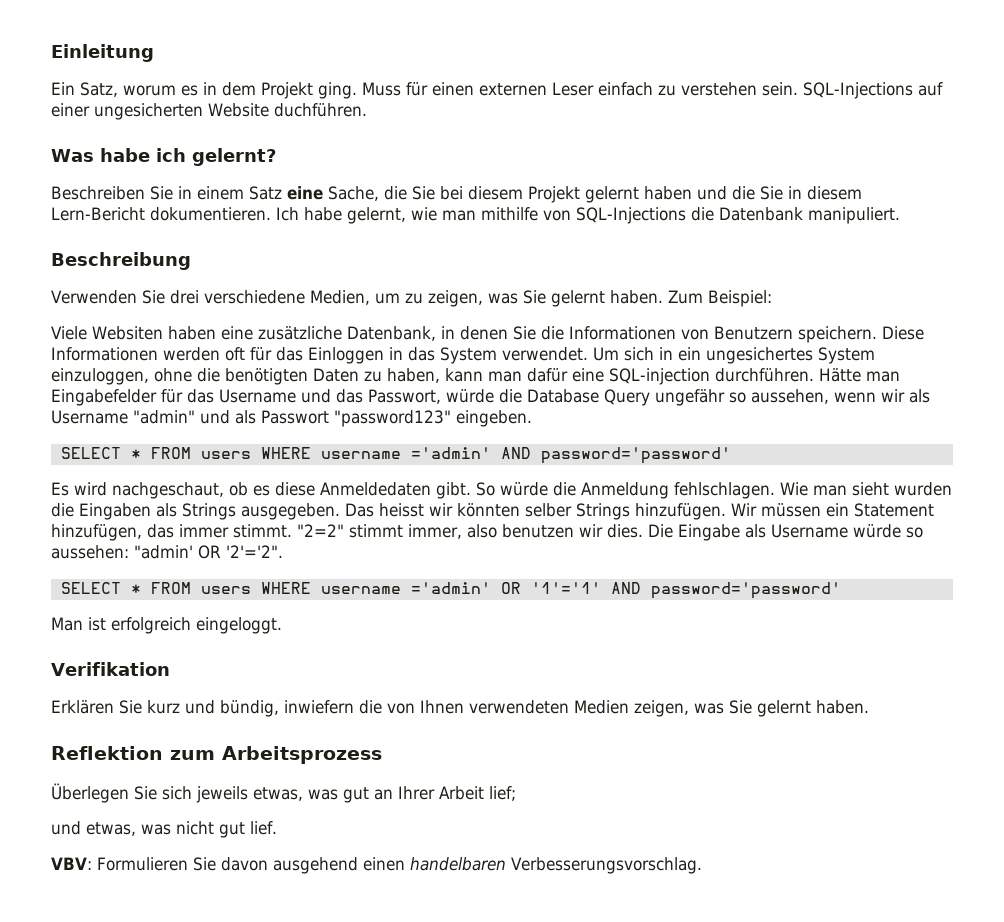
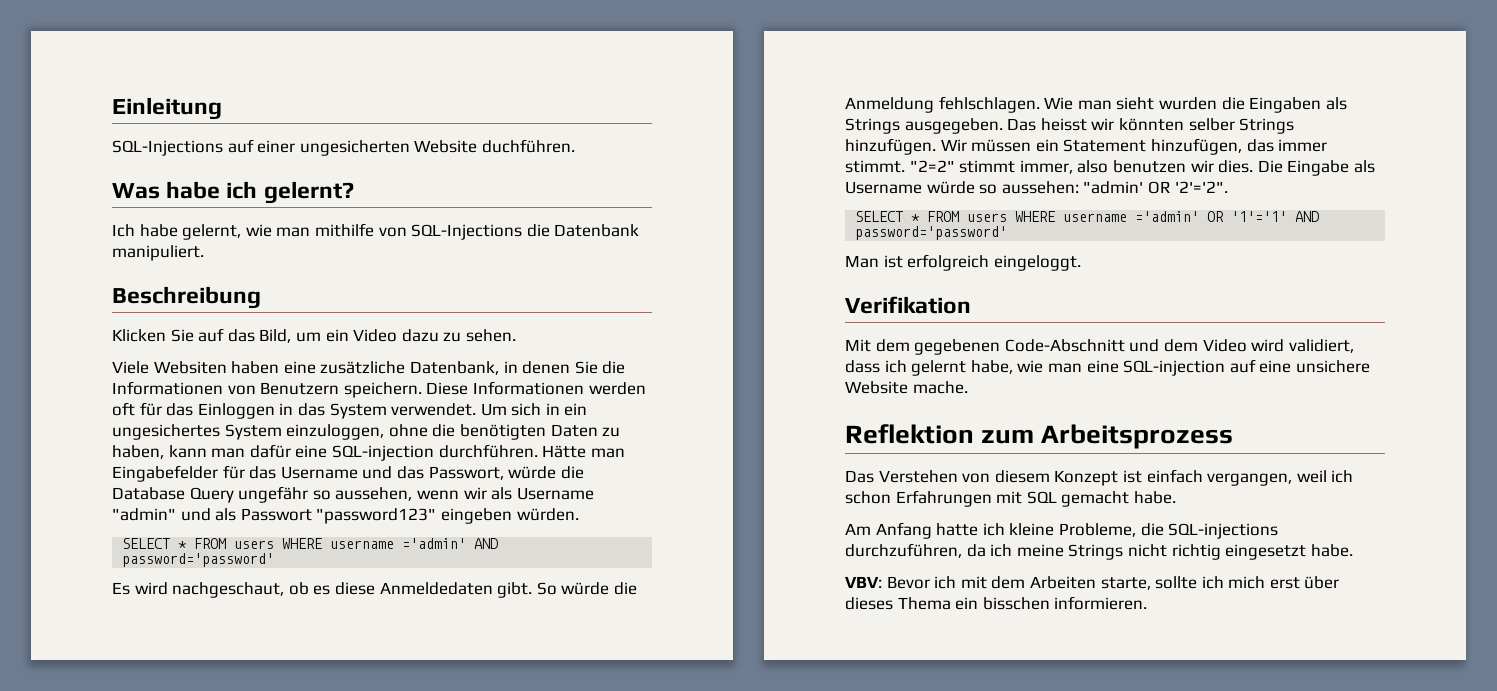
[51,82,798,99] Ein Satz, worum es in dem Projekt ging. Muss für einen externen Leser einfach zu verstehen sein. -> (222, 108) none
[51,186,862,203] [51,207,271,221] Beschreiben Sie in einem Satz eine Sache, die Sie bei diesem Projekt gelernt haben und die Sie in diesem Lern-Bericht dokumentieren. -> (354, 192) none
[51,290,772,307] Verwenden Sie drei verschiedene Medien, um zu zeigen, was Sie gelernt haben. Zum Beispiel: -> [112,328,516,343] Klicken Sie auf das Bild, um ein Video dazu zu sehen.
[456,410,532,427] eingeben. -> [440,508,579,524] eingeben würden.
[51,700,869,717] [51,746,382,764] [51,783,516,803] [51,821,277,838] [51,857,702,874] Erklären Sie kurz und bündig, inwiefern die von Ihnen verwendeten Medien zeigen, was Sie gelernt haben. // Reflektion zum Arbeitsprozess // Überlegen Sie sich jeweils etwas, was gut an Ihrer Arbeit lief; // und etwas, was nicht gut lief. // VBV: Formulieren Sie davon ausgehend einen handelbaren Verbesserungsvorschlag. -> [845,339,1354,355] [845,359,1370,376] [845,381,968,394] [845,424,1234,449] [845,469,1354,486] [845,490,1176,507] [845,522,1279,539] [845,543,1353,560] [845,576,1340,590] [845,596,1148,610] Mit dem gegebenen Code-Abschnitt und dem Video wird validiert, dass ich gelernt habe, wie man eine SQL-injection auf eine unsichere Website mache. // Reflektion zum Arbeitsprozess // Das Verstehen von diesem Konzept ist einfach vergangen, weil ich schon Erfahrungen mit SQL gemacht habe. // Am Anfang hatte ich kleine Probleme, die SQL-injections durchzuführen, da ich meine Strings nicht richtig eingesetzt habe. // VBV: Bevor ich mit dem Arbeiten starte, sollte ich mich erst über dieses Thema ein bisschen informieren.

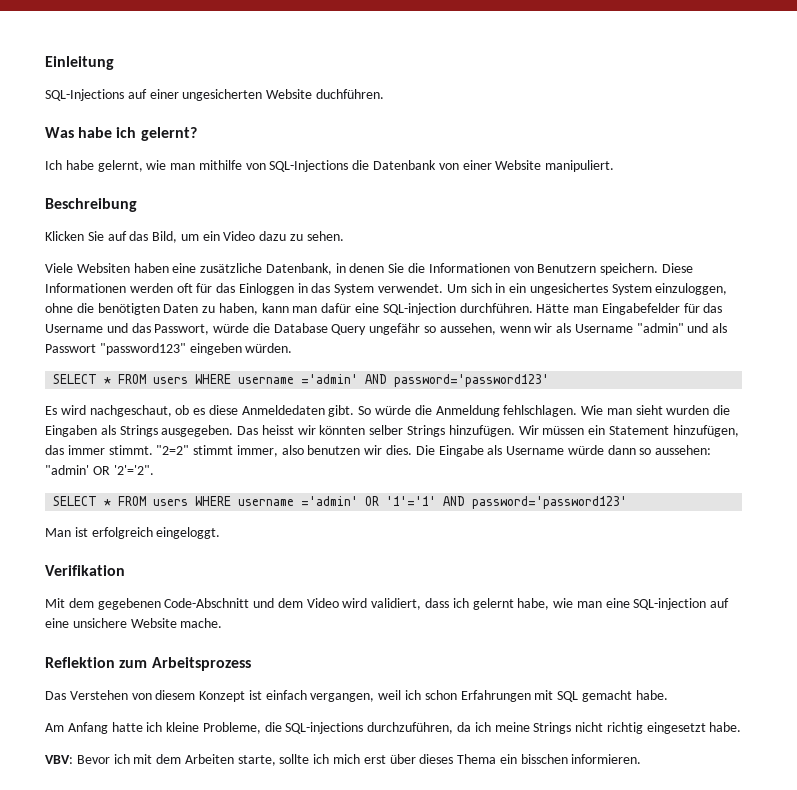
(640, 230) none -> [438,160,542,170] von einer Website
[122,553,275,567] password='password' -> [394,374,550,387] password='password123'
(975, 187) none -> [607,445,636,455] dann
[855,226,1008,240] password='password' -> [472,496,628,509] password='password123'

